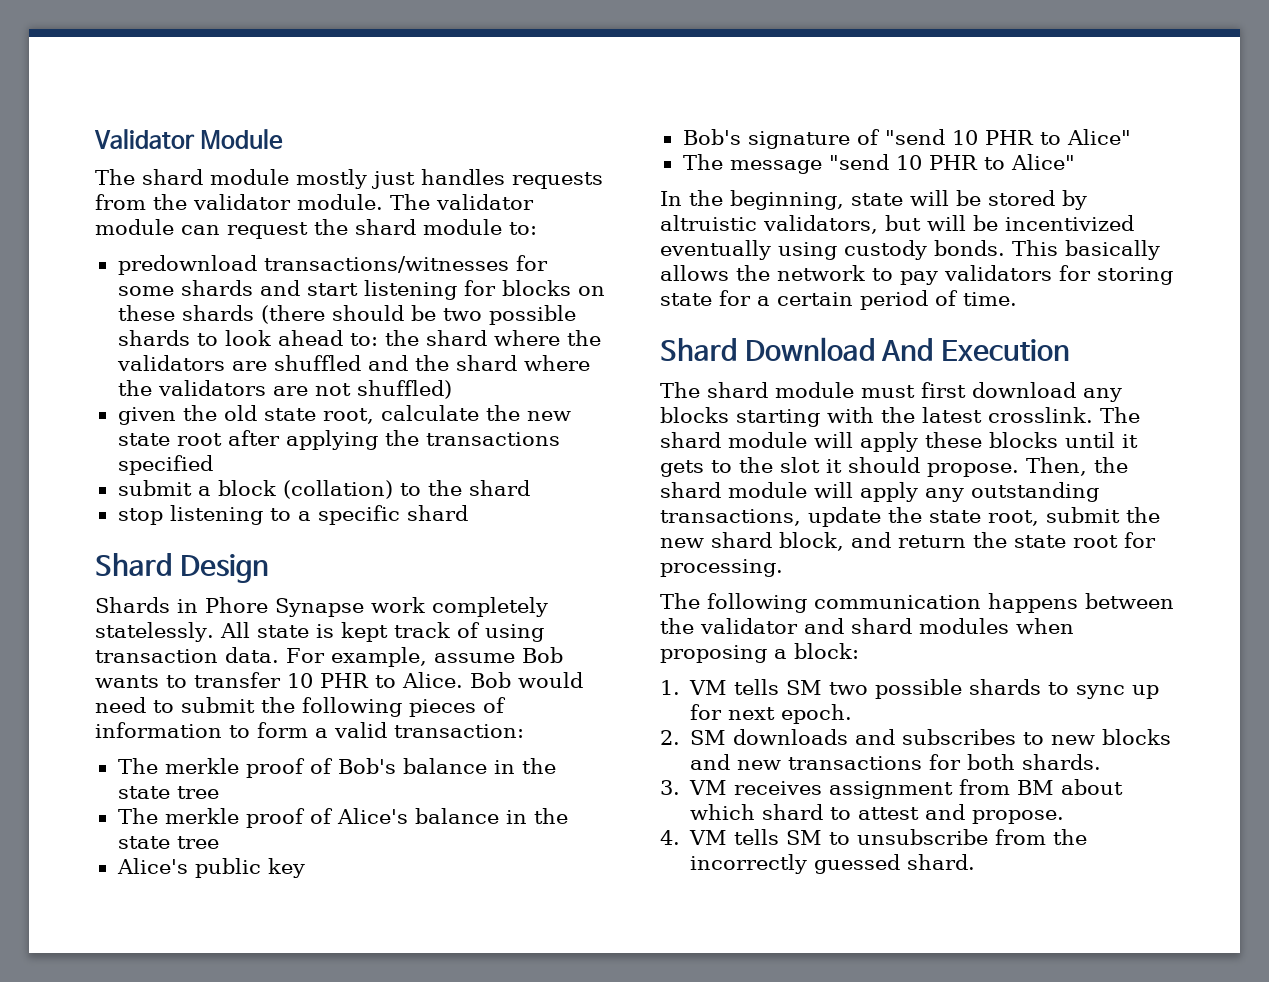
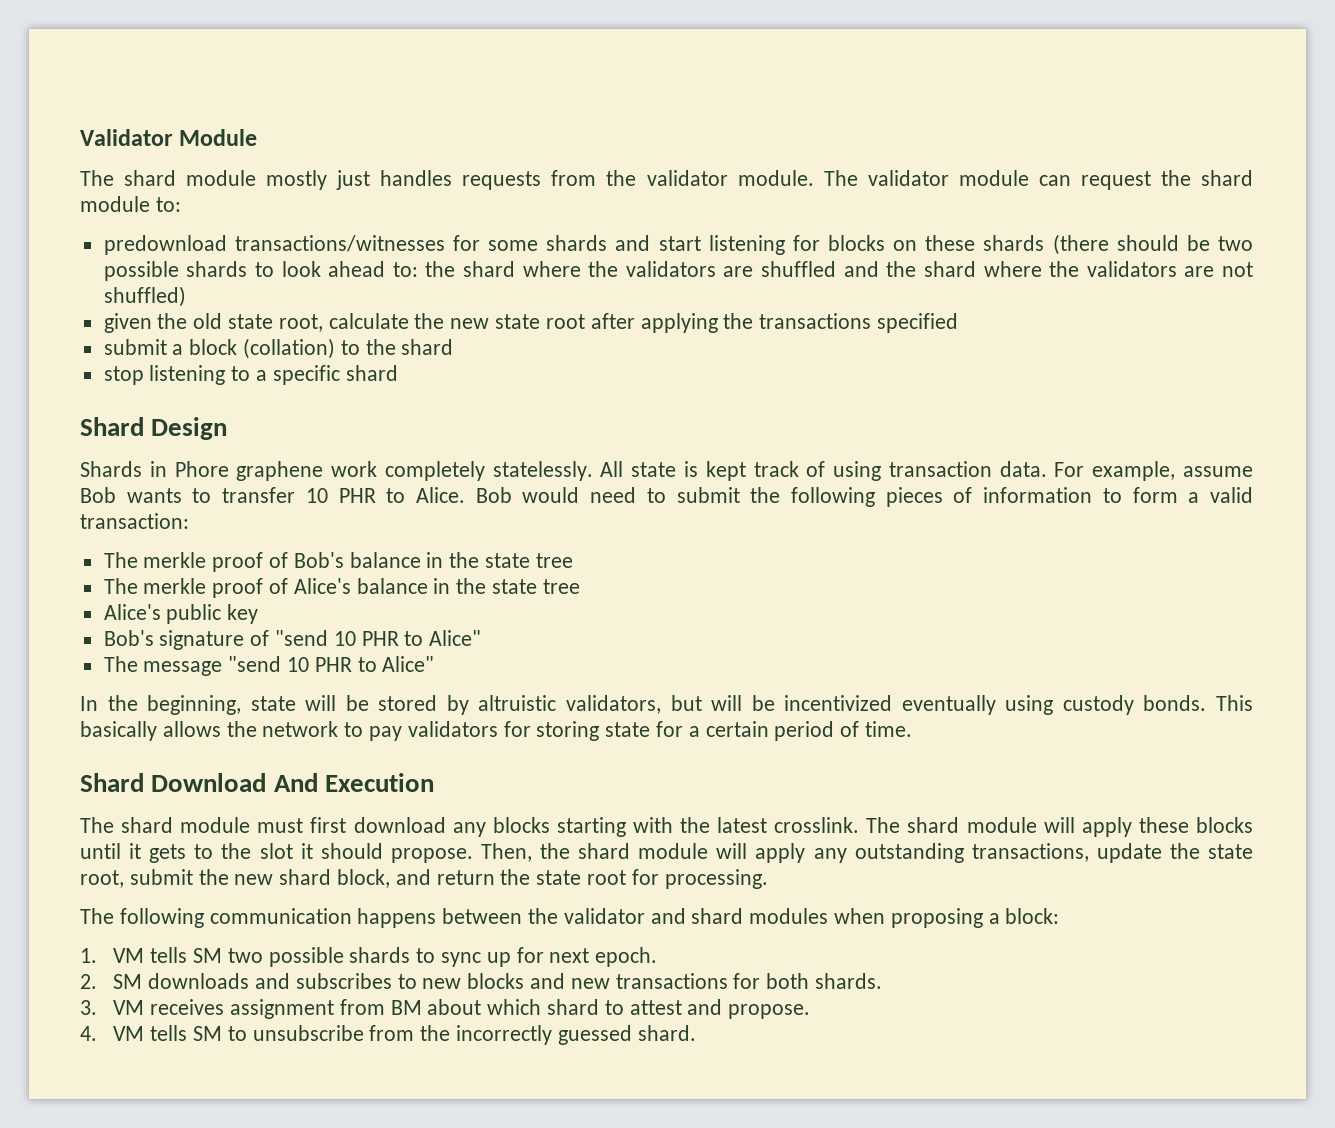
[275,598,364,617] Synapse -> [236,461,324,481] graphene

